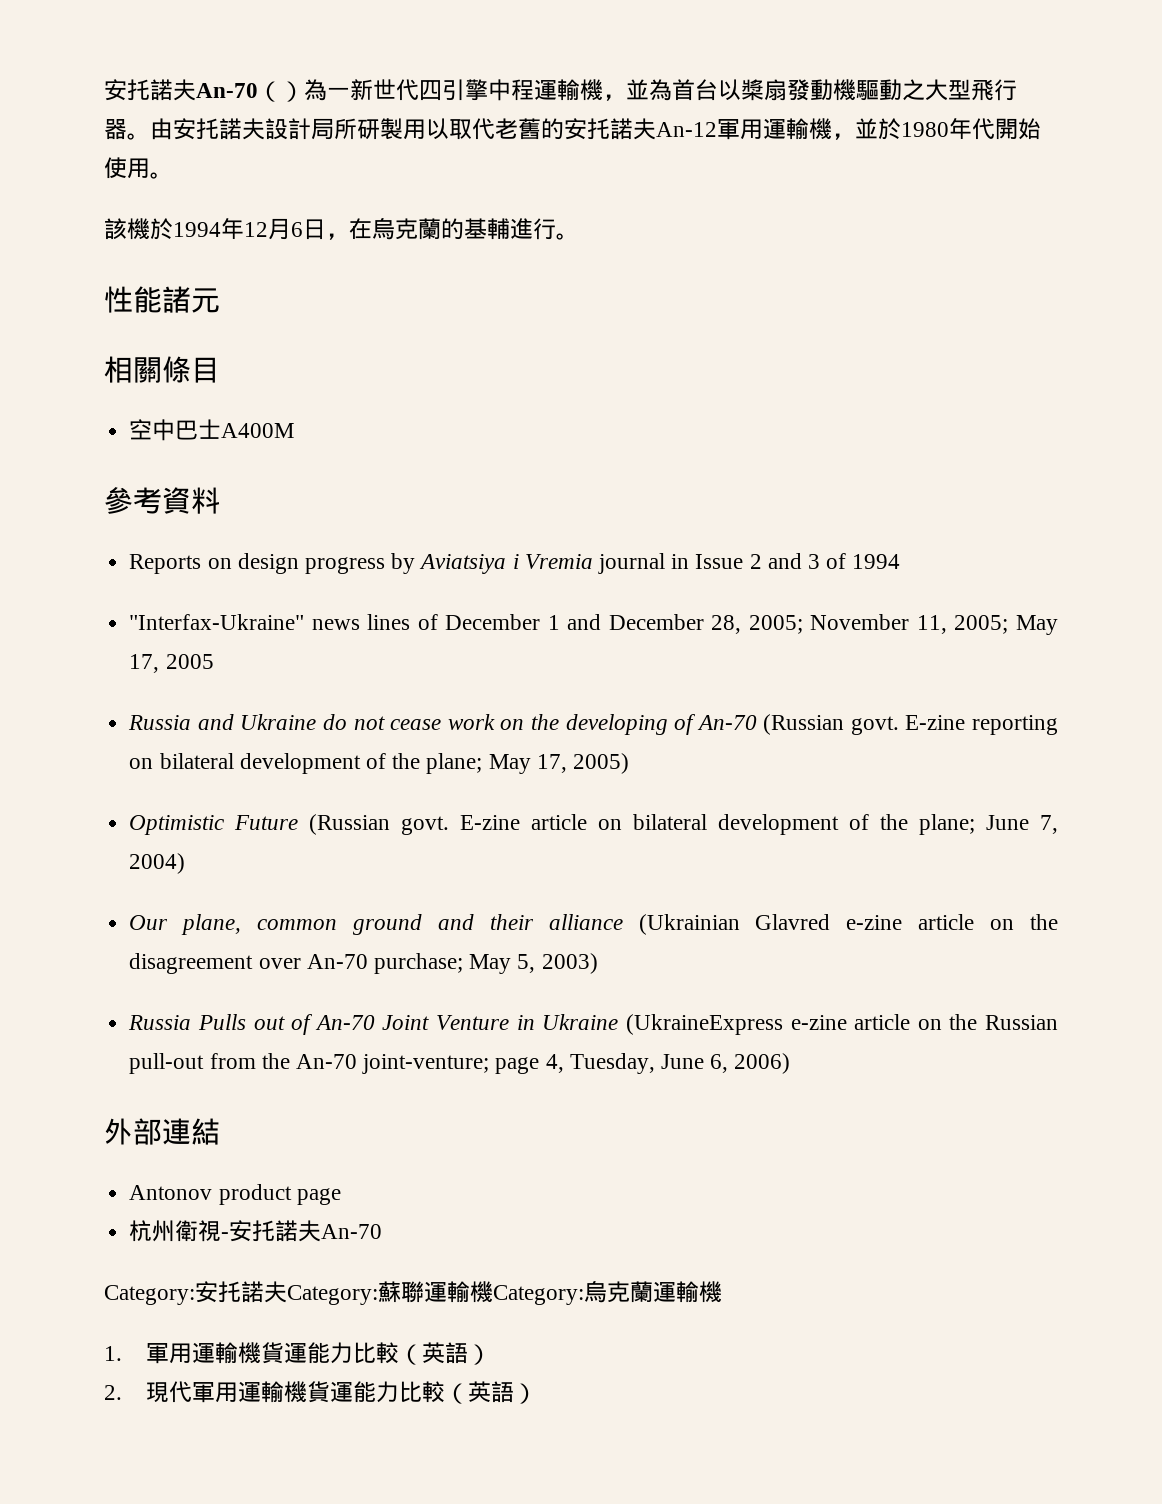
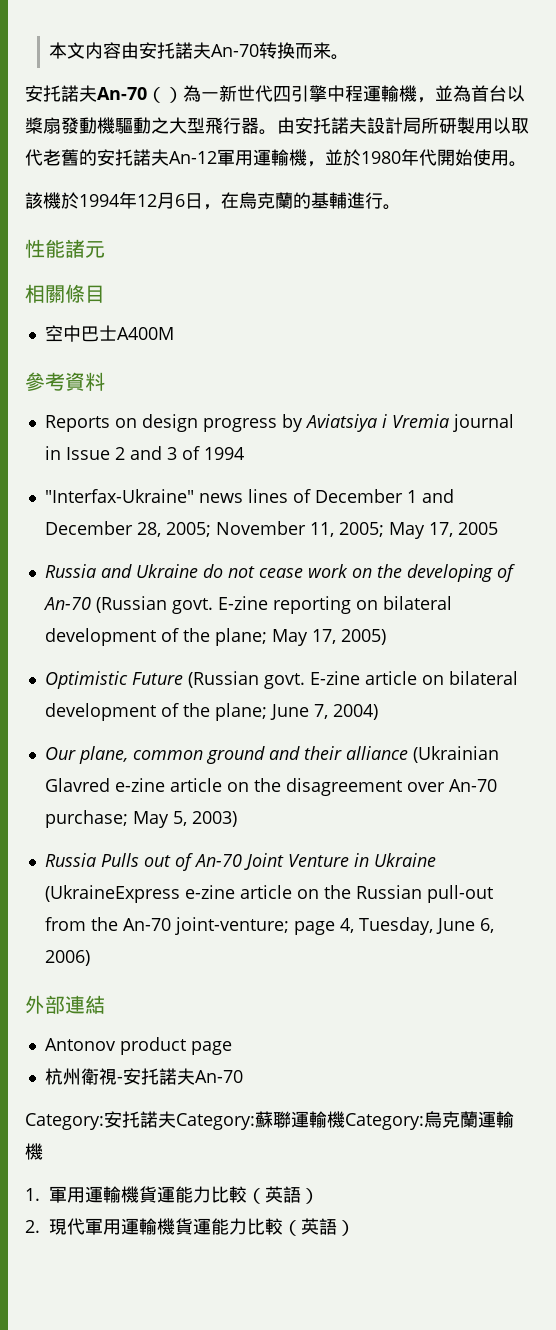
(104, 90) none -> [49,42,350,60] 本文内容由安托諾夫An-70转换而来。 //

